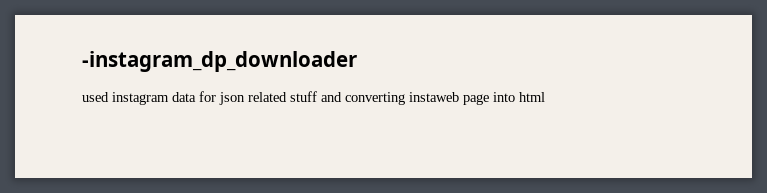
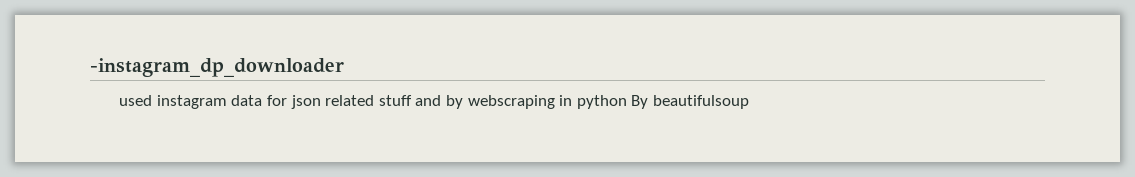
[345,92,545,105] converting instaweb page into html -> [445,95,749,109] by webscraping in python By beautifulsoup

